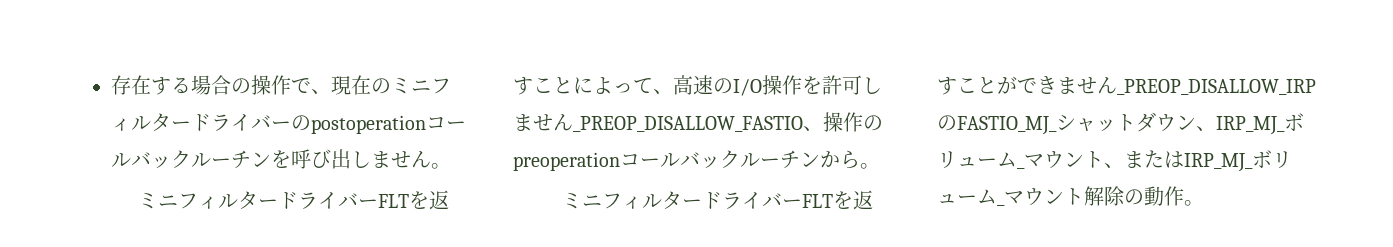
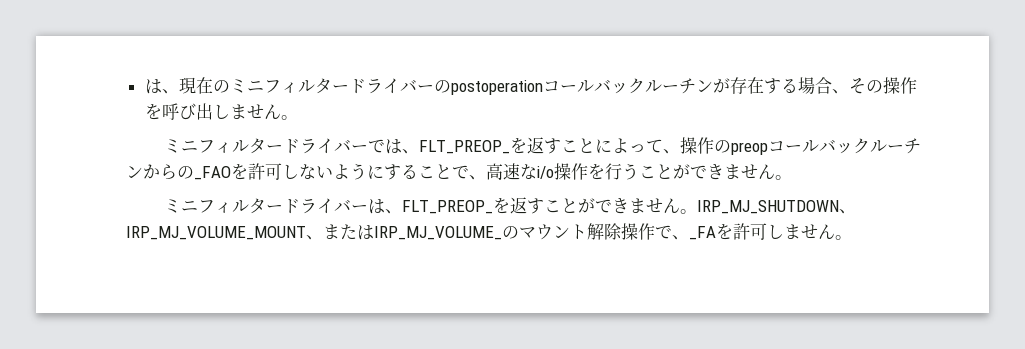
[111,75,311,95] 存在する場合の操作で -> [144,79,162,94] は
(271, 159) none -> [712,77,917,94] が存在する場合、その操作
[377,194,409,208] FLT -> [368,139,511,154] では、FLT_PREOP_
[673,75,882,96] [513,112,883,132] [513,152,620,171] 高速のI/O操作を許可しません_PREOP_DISALLOW_FASTIO、操作のpreoperation -> [680,137,769,155] 操作のpreop
[860,163,880,169] [561,191,833,209] 。 // ミニフィルタードライバーFLT -> [177,163,792,180] [164,198,494,214] の_FAOを許可しないようにすることで、高速なi/o操作を行うことができません。 // ミニフィルタードライバーは、FLT_PREOP_
[1117,79,1316,95] [937,112,1304,135] [937,151,1017,168] [1017,167,1025,169] [1024,150,1292,172] [937,189,997,204] [997,204,1005,206] [1004,186,1184,206] _PREOP_DISALLOW_IRPのFASTIO_MJ_シャットダウン、IRP_MJ_ボリューム_マウント、またはIRP_MJ_ボリューム_マウント解除の動作 -> [680,200,857,214] [126,223,835,240] 。IRP_MJ_SHUTDOWN、IRP_MJ_VOLUME_MOUNT、またはIRP_MJ_VOLUME_のマウント解除操作で、_FAを許可しません

